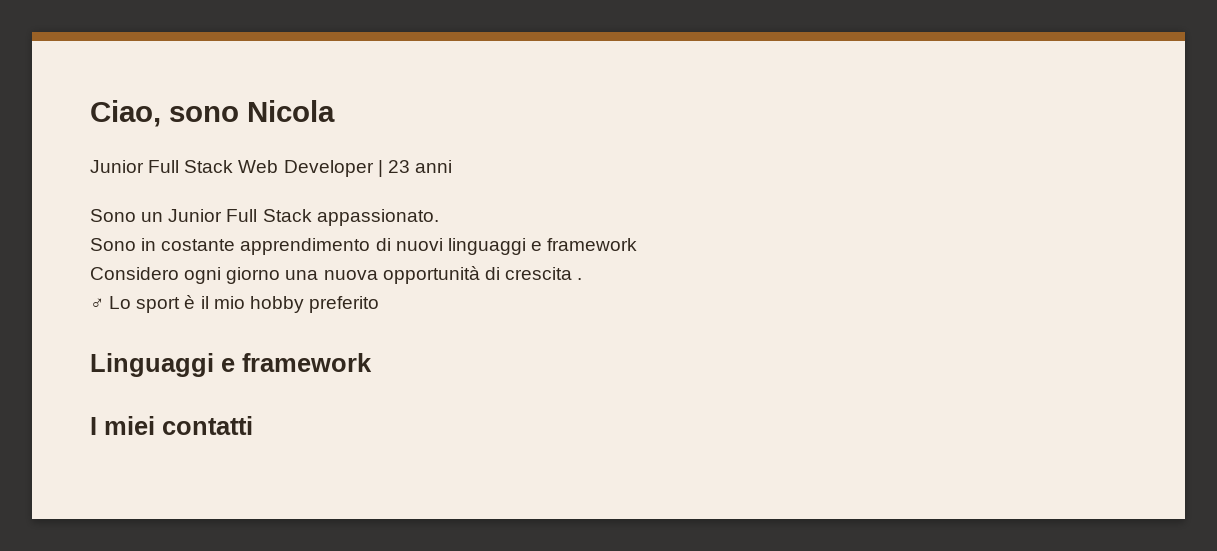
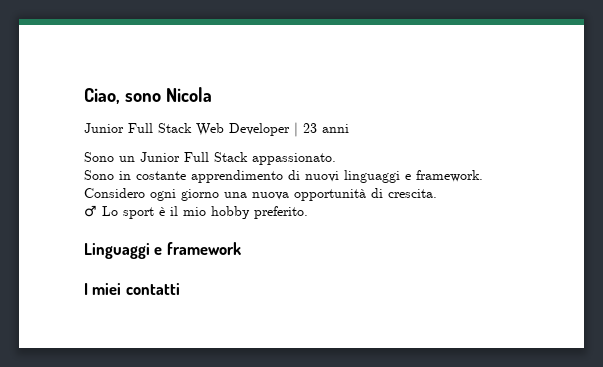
[547,238,638,251] framework -> [416,170,483,182] framework.
[504,267,583,280] crescita . -> [388,189,437,198] crescita.
[308,296,379,313] preferito -> [254,206,308,219] preferito.

